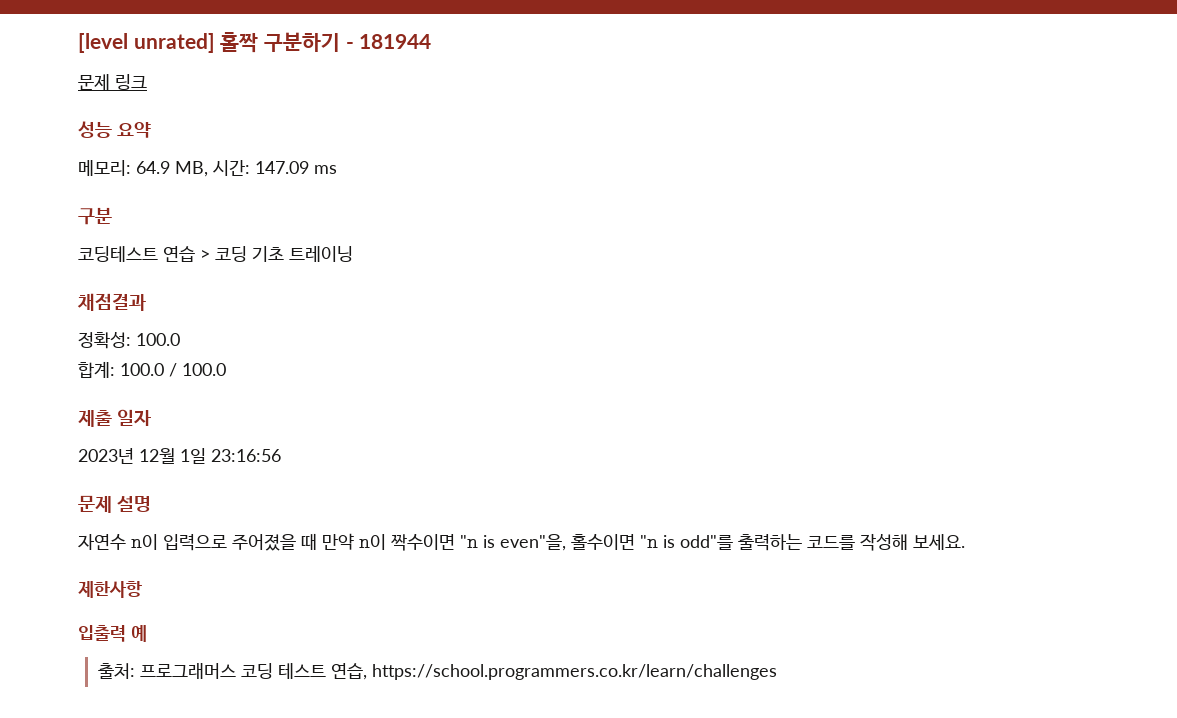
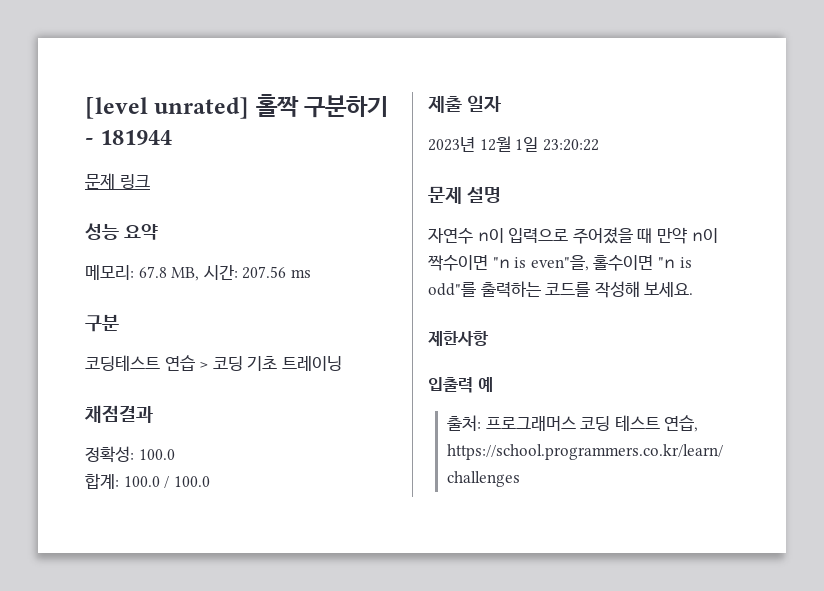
[136,161,170,174] 64.9 -> [138,266,167,278] 67.8
[255,161,309,174] 147.09 -> [242,266,287,279] 207.56
[211,449,281,462] 23:16:56 -> [542,139,599,151] 23:20:22

